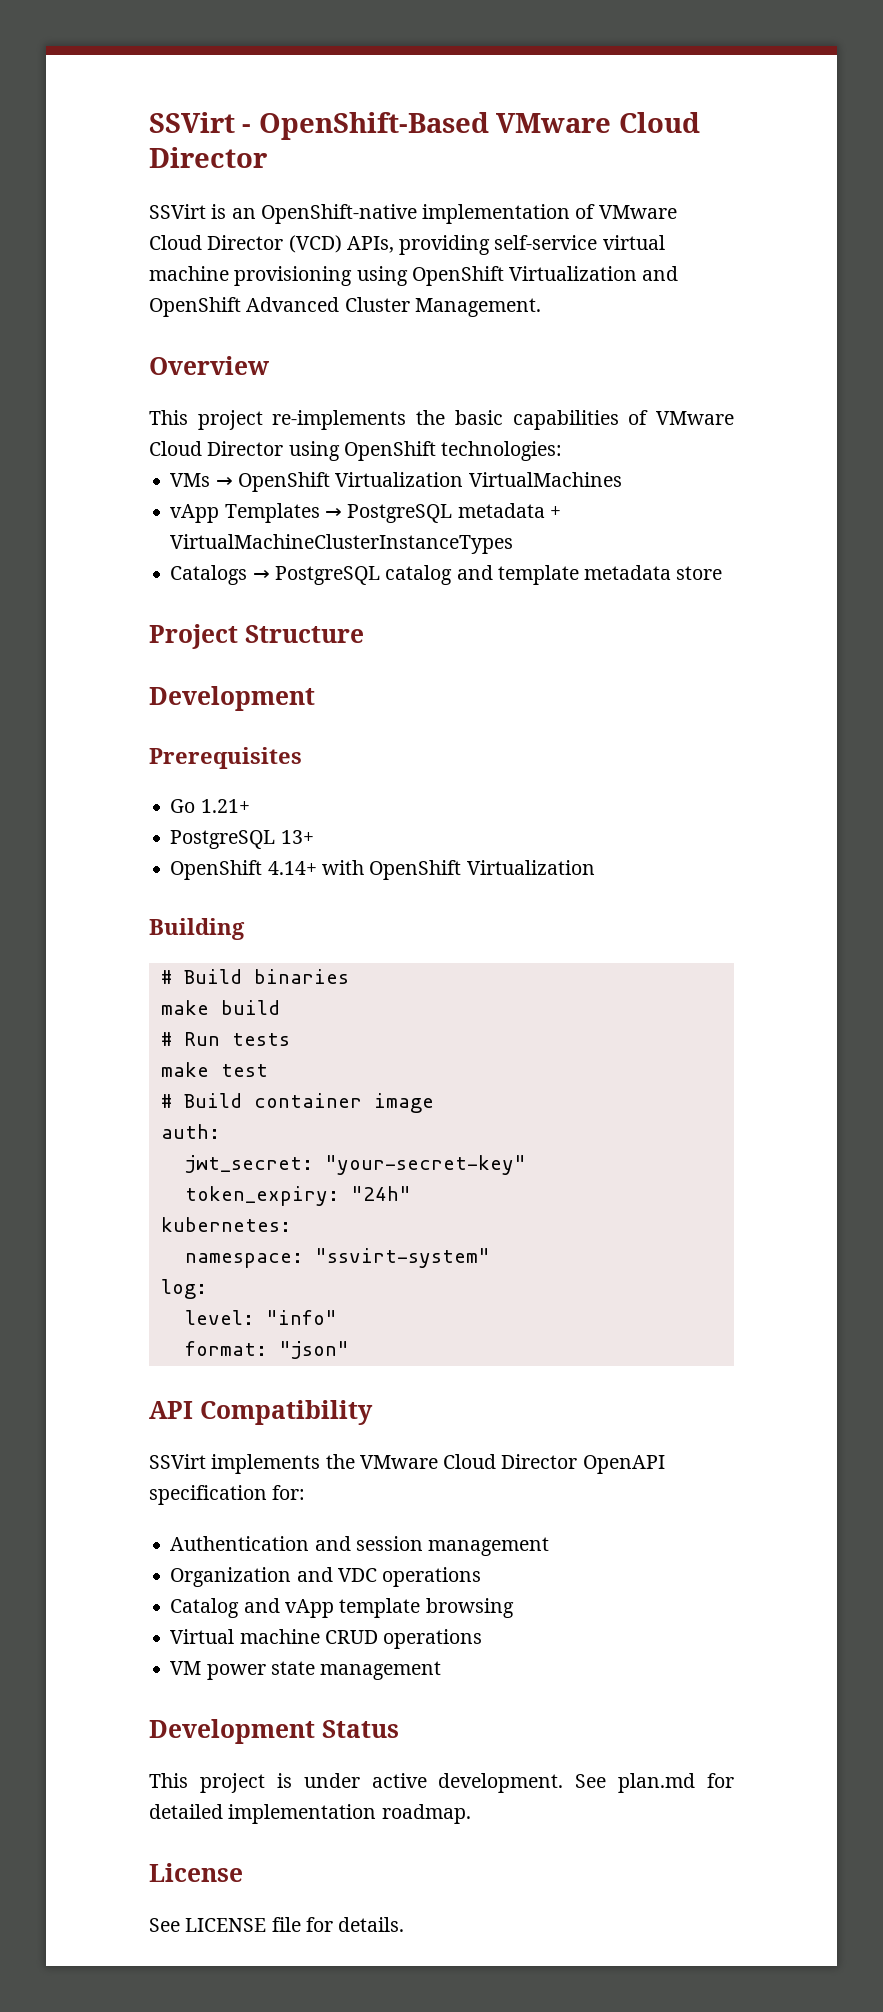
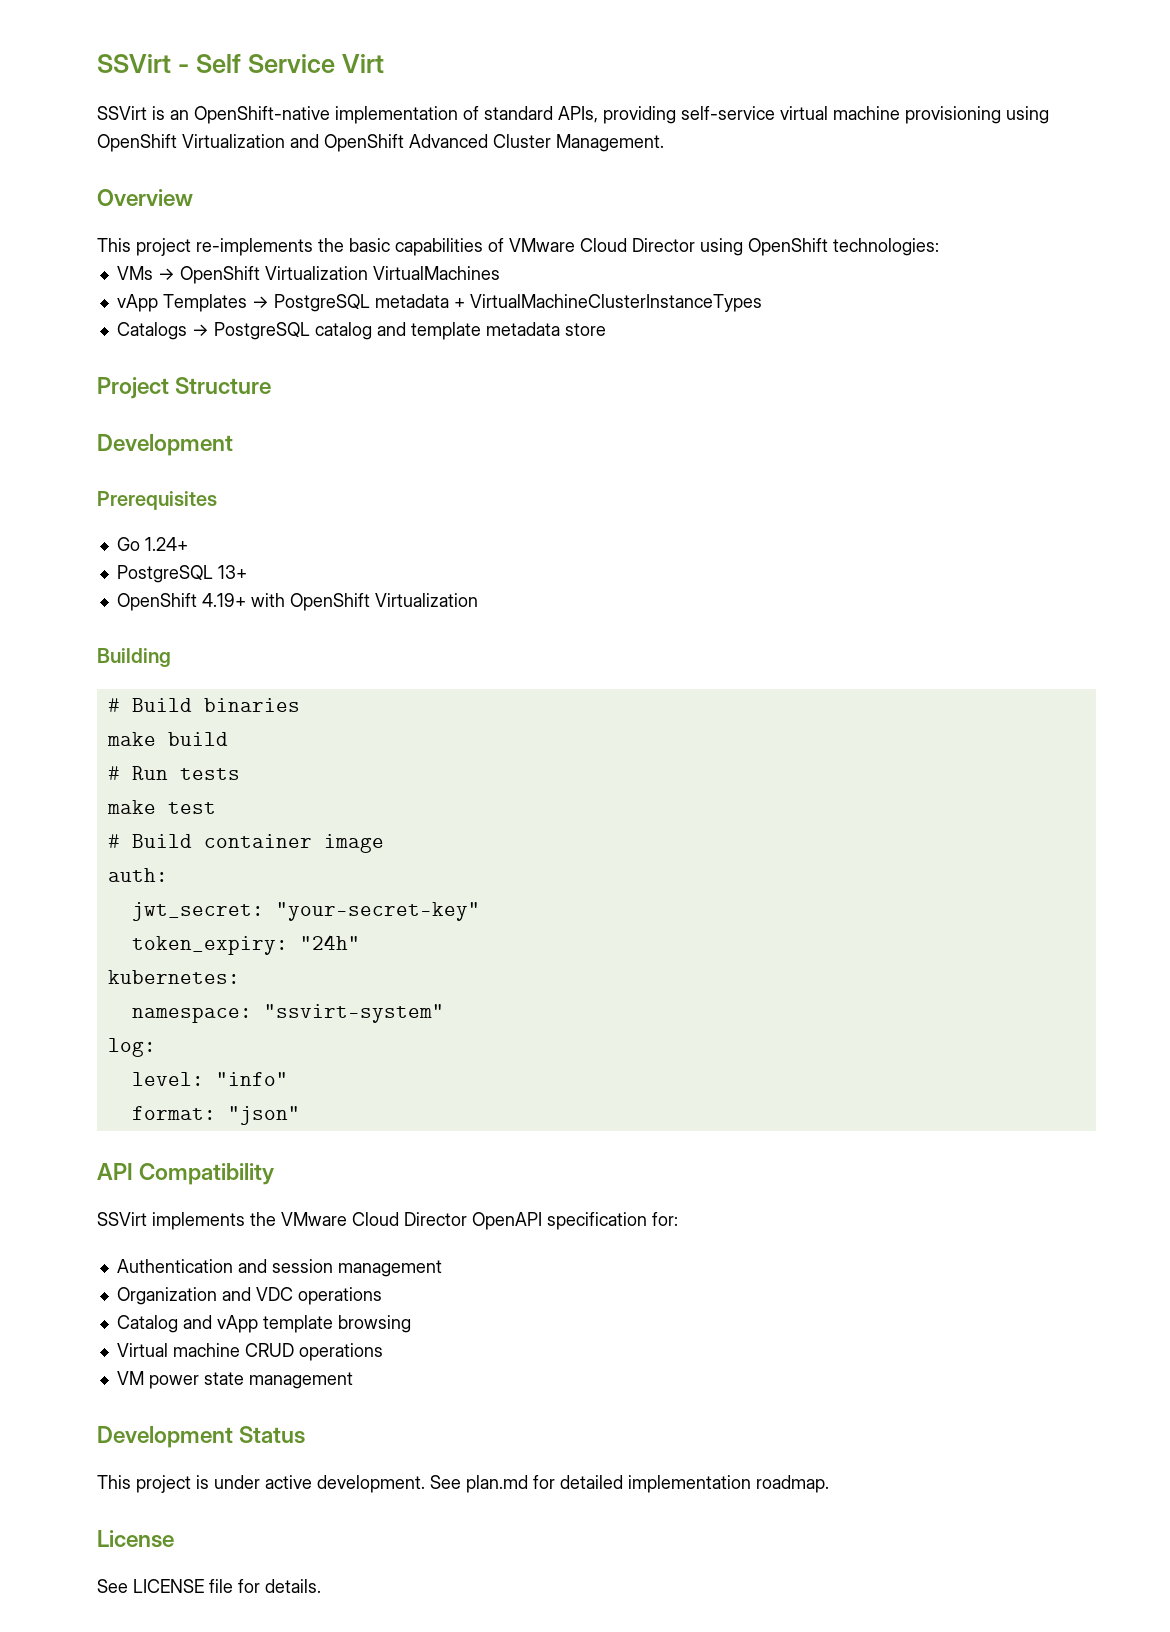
[258,112,700,140] [149,147,267,168] OpenShift-Based VMware Cloud Director -> [195,54,384,73] Self Service Virt
[598,205,677,219] [149,235,342,253] VMware Cloud Director (VCD) -> [484,106,553,120] standard
[200,799,250,813] 1.21+ -> [144,537,188,551] 1.24+
[267,861,317,875] 4.14+ -> [201,593,246,607] 4.19+

